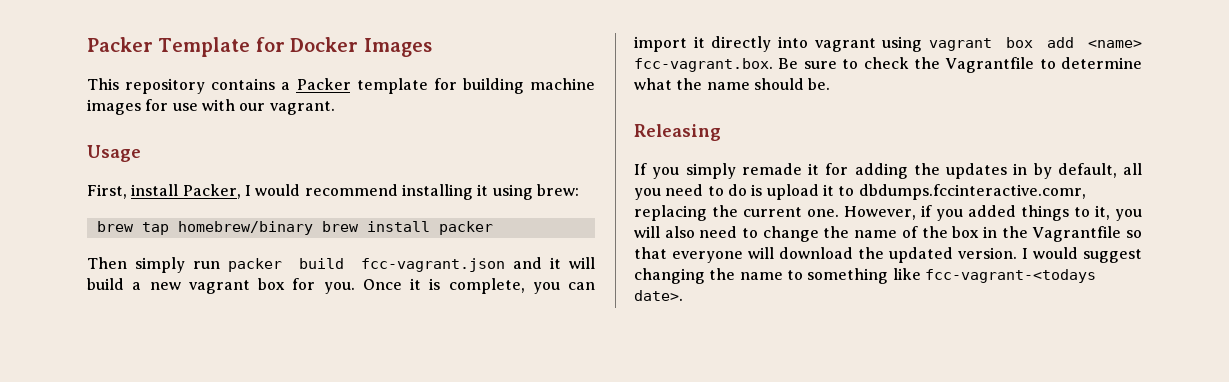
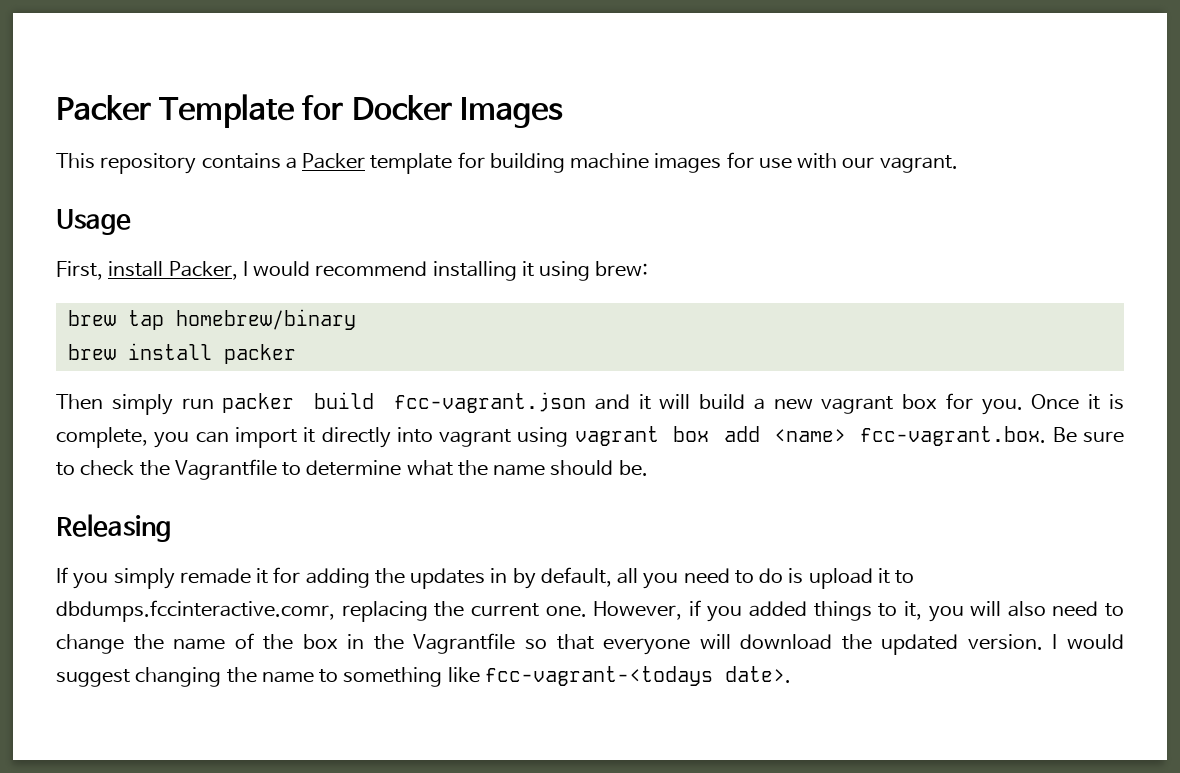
(313, 228) none -> (356, 319) //

